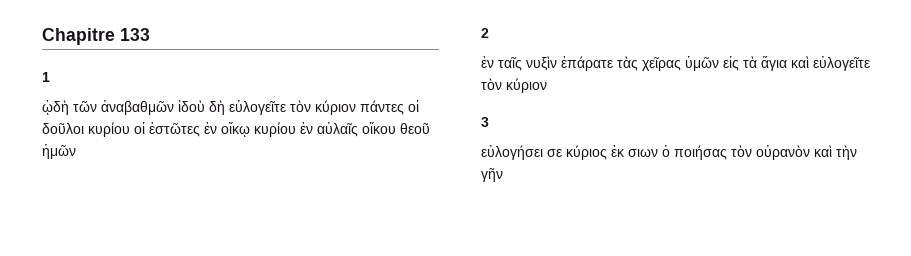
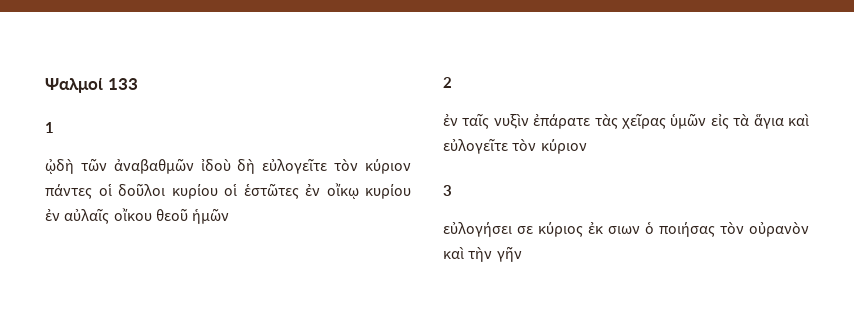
[42,28,115,45] Chapitre -> [45,78,103,93] Ψαλμοί

